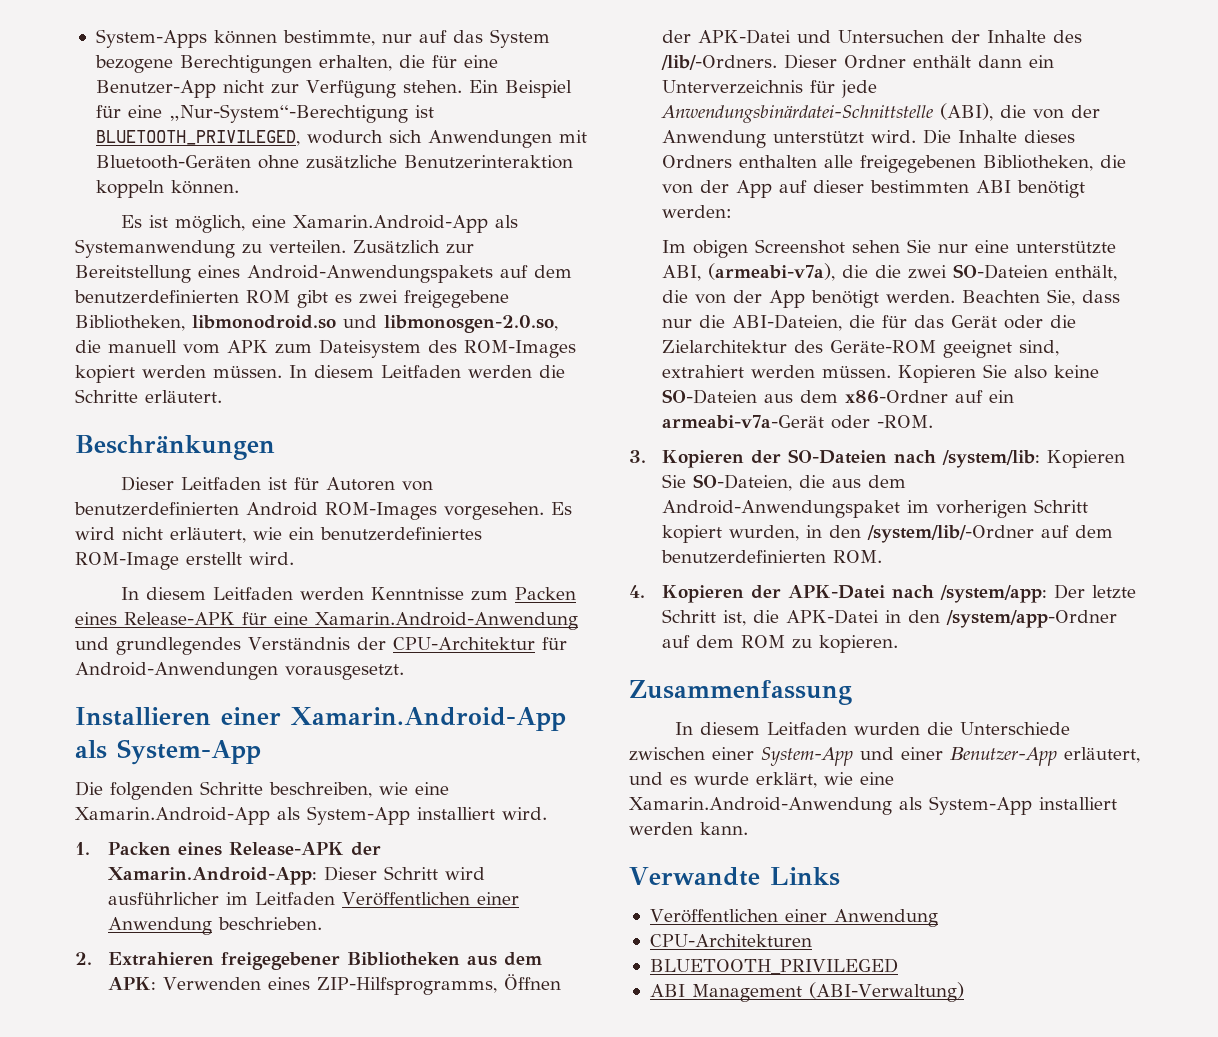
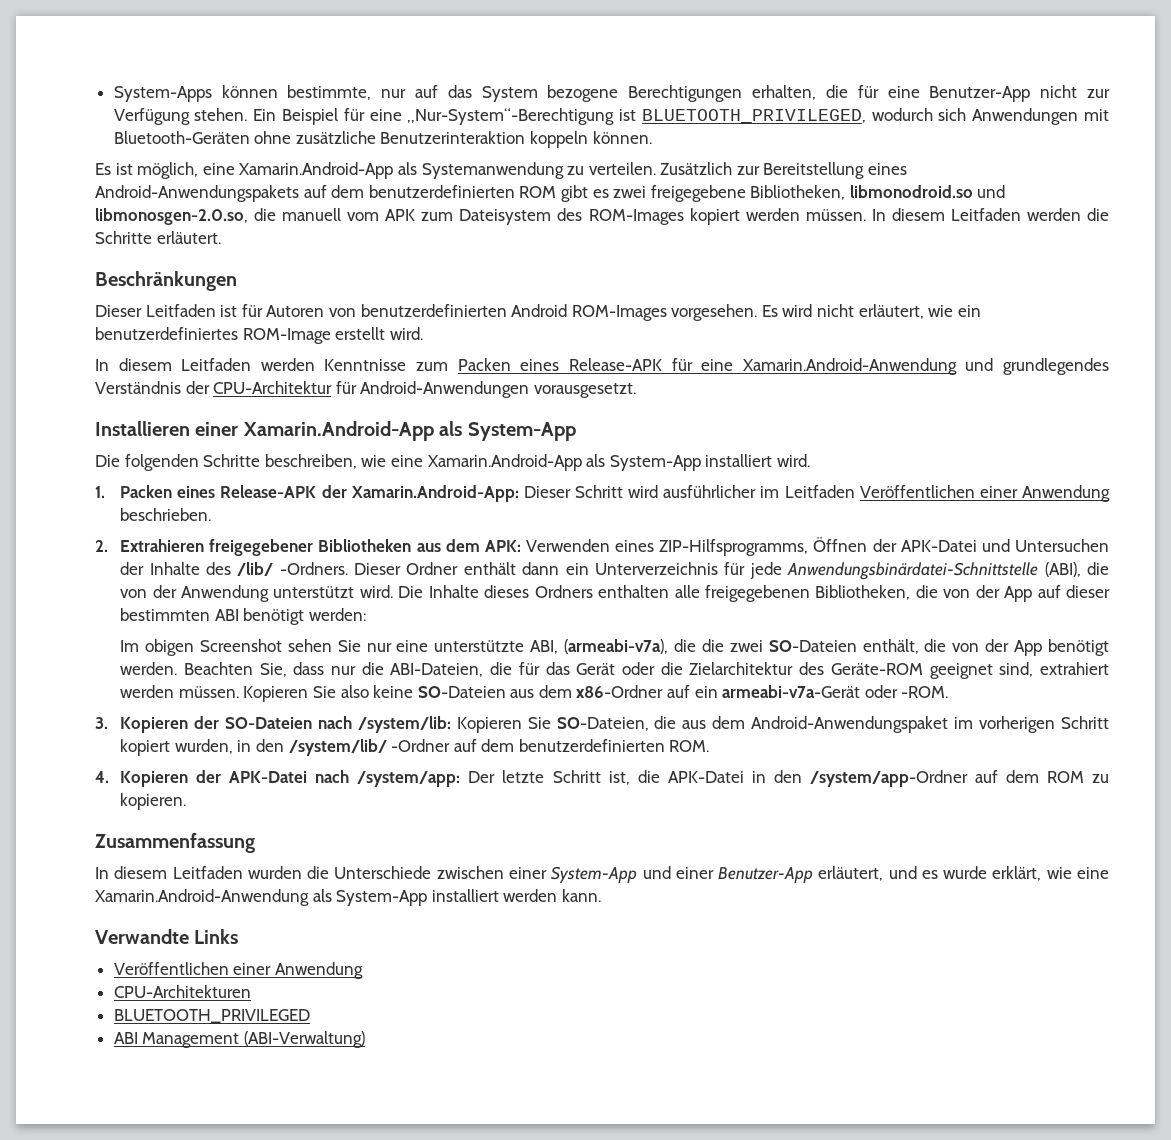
[660,55,777,70] /lib/-Ordners. -> [237,562,348,576] /lib/ -Ordners.
[866,525,1034,543] /system/lib/-Ordner -> [288,739,451,756] /system/lib/ -Ordner

